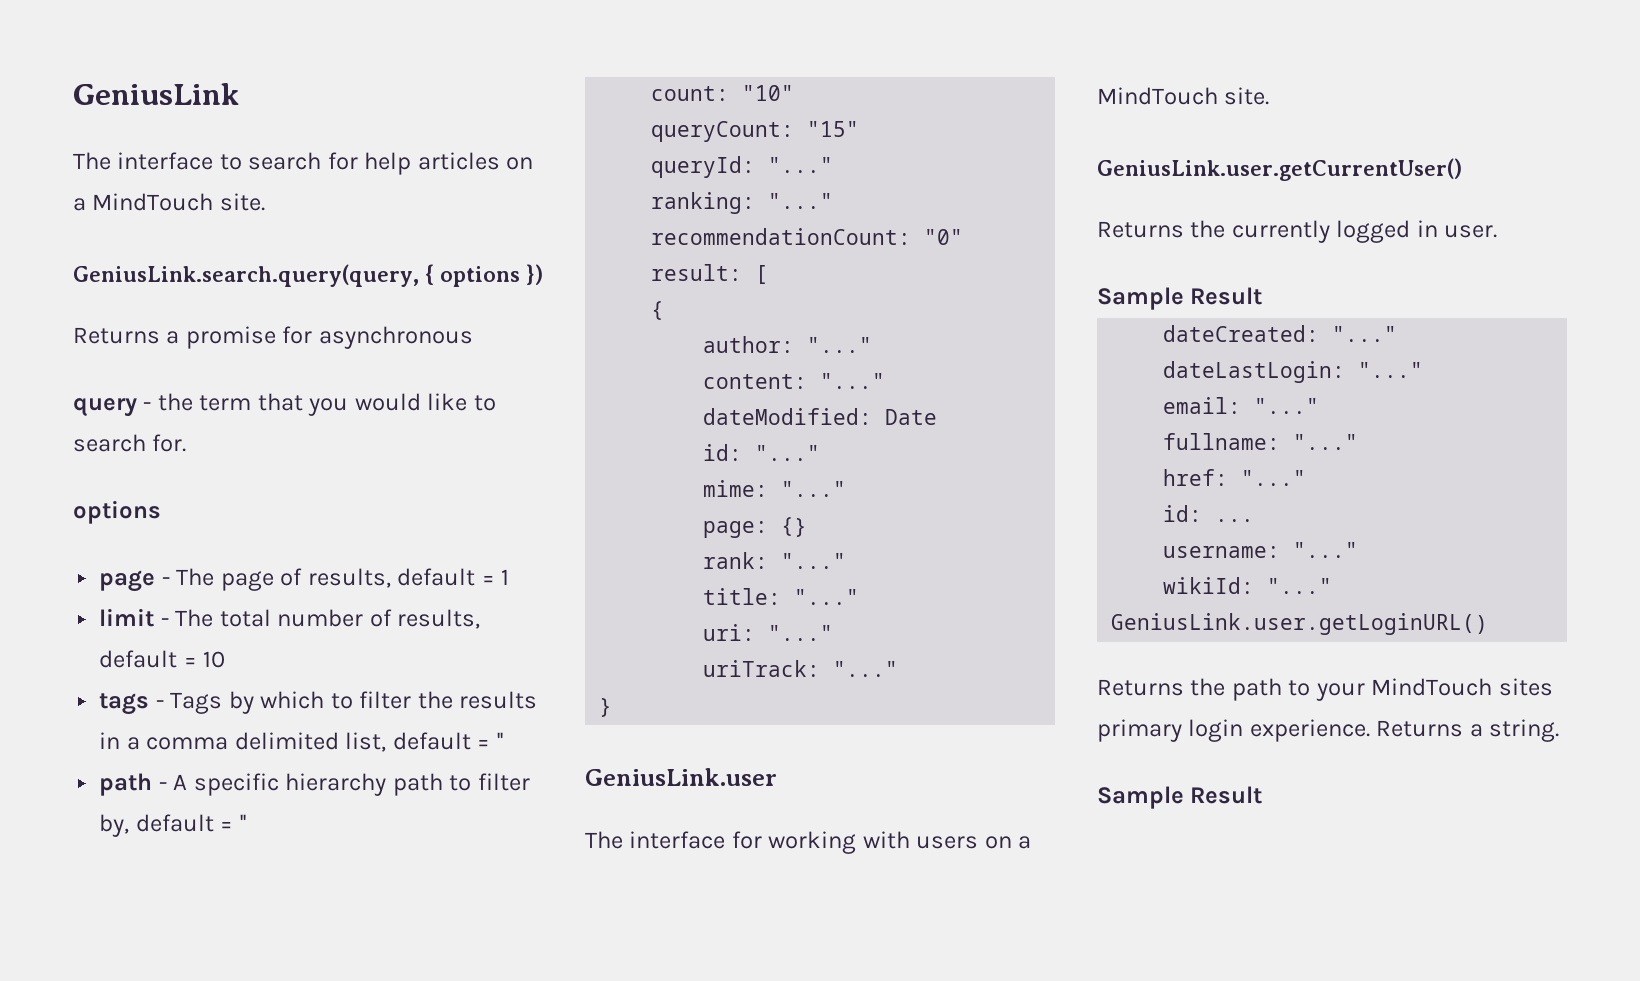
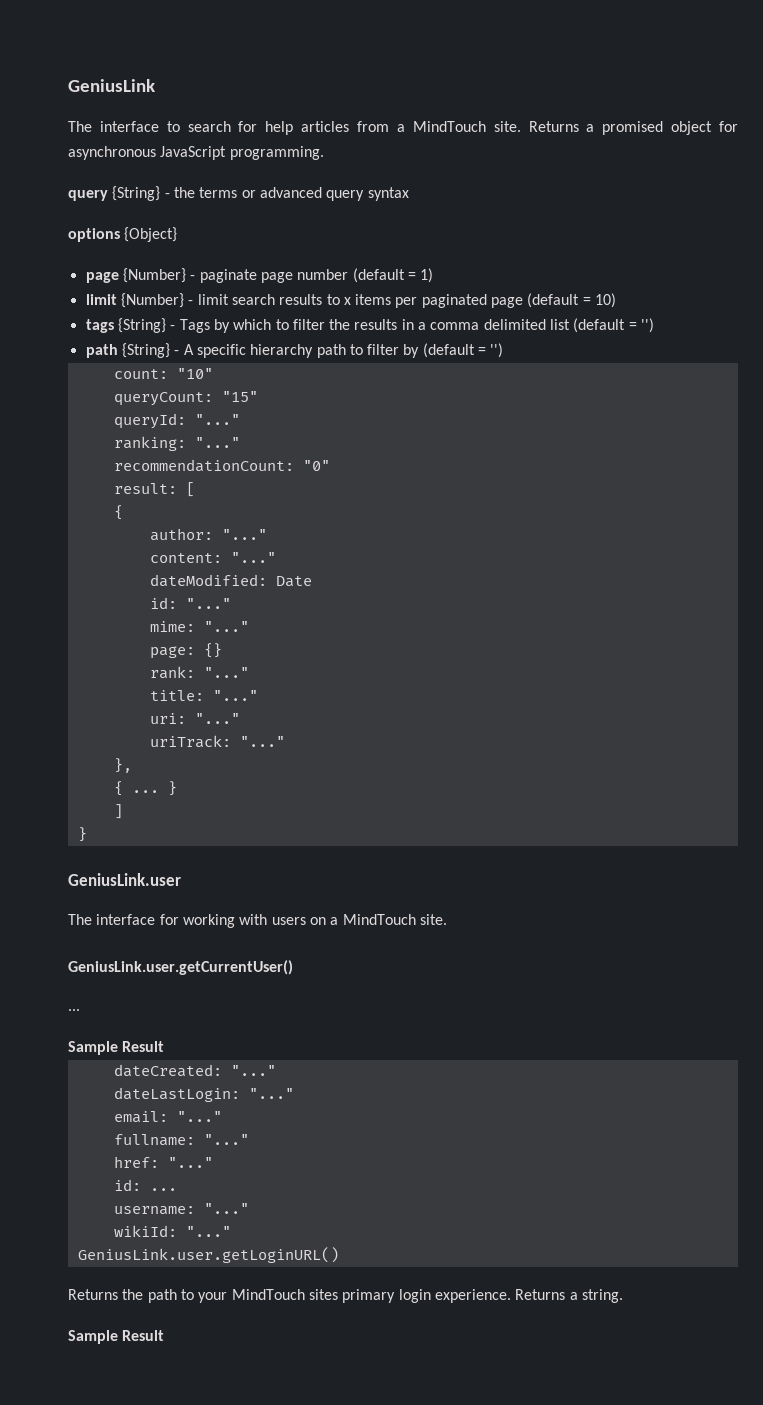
[506,157,534,170] [73,193,265,211] [73,264,543,287] [73,326,276,349] on a MindTouch site. // GeniusLink.search.query(query, { options }) // Returns a promise -> [357,121,713,135] from a MindTouch site. Returns a promised object
[73,398,137,417] // query -> [160,146,324,160] [68,186,161,201] JavaScript programming. // query {String}
[199,393,496,416] [73,434,187,452] [73,500,161,524] [99,568,510,592] [99,608,481,629] [99,650,226,668] term that you would like to search for. // options // page - The page of results, default = 1 // limit - The total number of results, default = 10 -> [199,187,409,201] [68,227,178,242] [85,268,434,283] [85,293,617,308] terms or advanced query syntax // options {Object} // page {Number} - paginate page number (default = 1) // limit {Number} - limit search results to x items per paginated page (default = 10)
(150, 704) none -> [117,318,166,333] {String}
[345,732,503,752] [99,773,153,796] list, default = '' // path -> [550,318,655,333] [85,343,170,358] list (default = '') // path {String}
[99,814,246,837] by, default = '' -> [403,343,504,358] by (default = '')
(899, 669) none -> [113,758,132,773] [113,781,177,796] [113,804,123,819] // }, // { ... } // ]
[1097,220,1498,243] Returns the currently logged in user. -> [68,1009,80,1011] ...

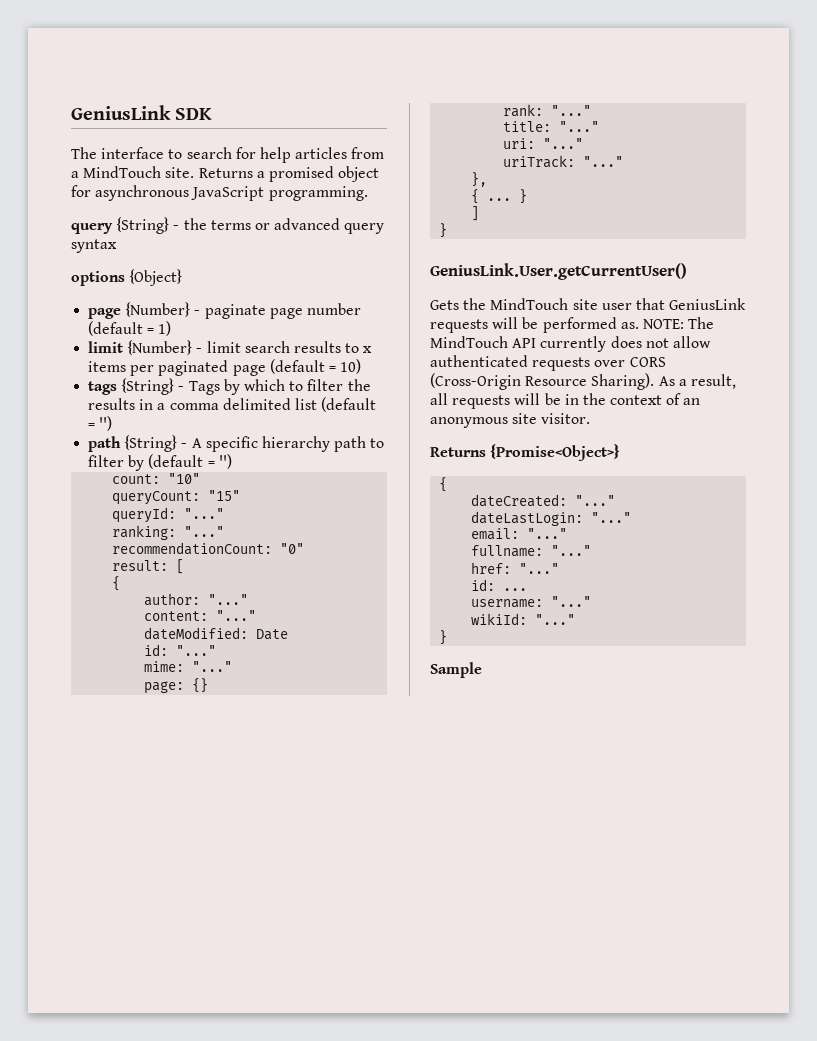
[68,79,155,92] GeniusLink -> [71,105,213,120] GeniusLink SDK
[68,873,181,886] [68,914,447,928] [68,960,293,975] [68,1009,80,1011] [68,1041,165,1055] GeniusLink.user // The interface for working with users on a MindTouch site. // GeniusLink.user.getCurrentUser() // ... // Sample Result -> [430,263,687,280] [430,298,747,310] [430,317,715,333] [430,336,711,352] [430,355,666,371] [430,373,736,390] [430,393,701,409] [430,413,591,428] [430,444,621,461] [439,477,448,492] GeniusLink.User.getCurrentUser() // Gets the MindTouch site user that GeniusLink requests will be performed as. NOTE: The MindTouch API currently does not allow authenticated requests over CORS (Cross-Origin Resource Sharing). As a result, all requests will be in the context of an anonymous site visitor. // Returns {Promise<Object>} // {
[77,1247,339,1263] [68,1289,623,1303] [68,1330,165,1344] GeniusLink.user.getLoginURL() // Returns the path to your MindTouch sites primary login experience. Returns a string. // Sample Result -> [439,630,448,645] [430,662,482,678] } // Sample

